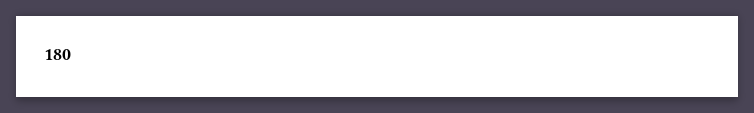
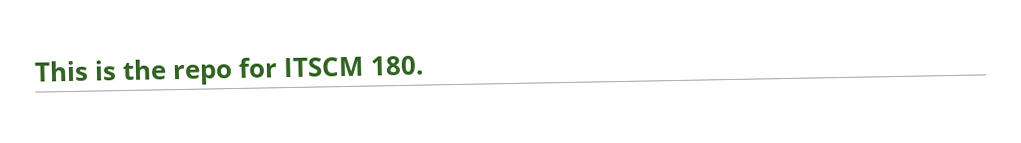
[44,49,71,60] 180 -> [34,55,424,86] This is the repo for ITSCM 180.

